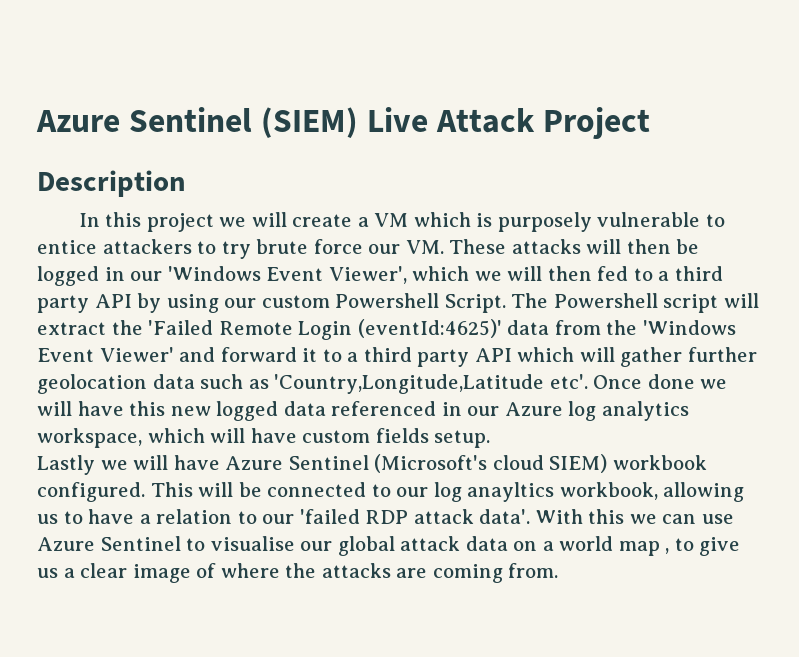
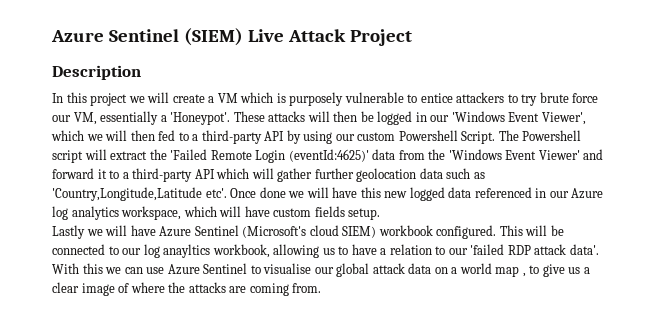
[405,240,444,254] VM. -> [73,111,231,125] VM, essentially a 'Honeypot'.
[674,266,723,281] [37,295,89,313] third party -> [201,130,262,144] third-party
[363,347,470,367] third party -> [132,168,193,182] third-party

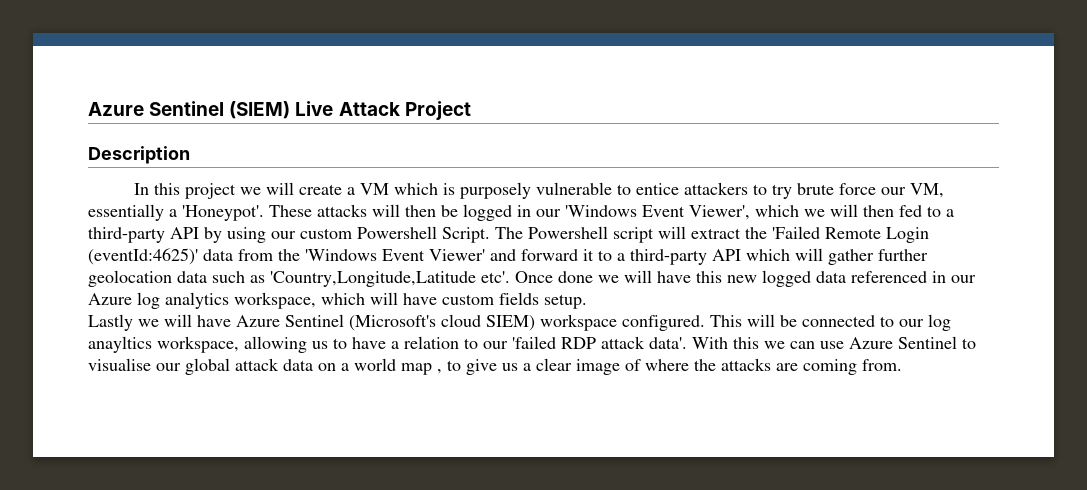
[378,225,433,236] workbook -> [540,314,617,331] workspace
[212,244,270,258] workbook, -> [157,336,239,353] workspace,

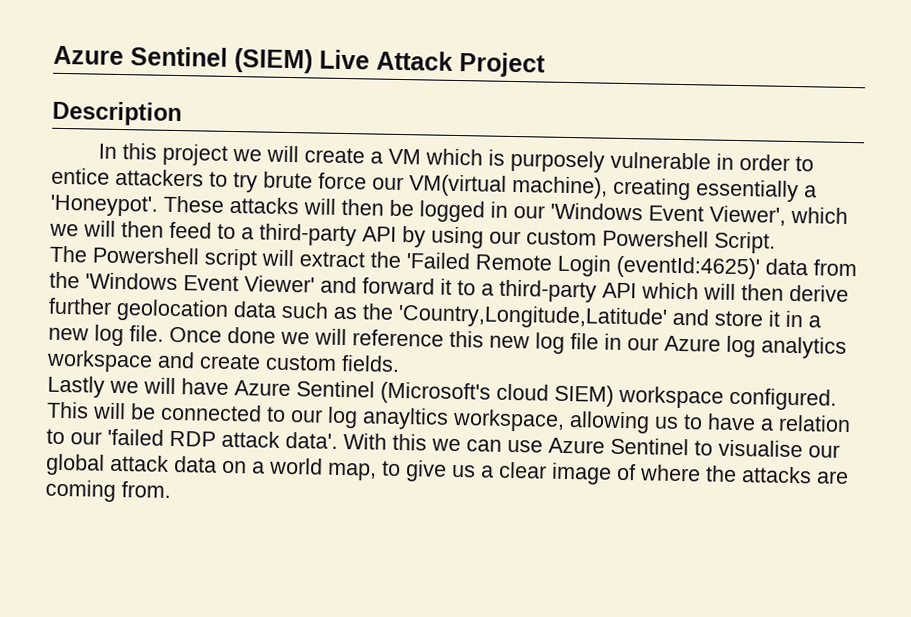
(612, 188) none -> [716,153,791,171] in order
[909,183,944,198] VM, -> [409,174,691,201] VM(virtual machine), creating
[899,205,922,217] fed -> [169,221,212,239] feed
(490, 235) none -> (776, 242) //
[828,249,874,265] gather -> [741,284,849,302] then derive
[270,271,510,287] 'Country,Longitude,Latitude etc'. -> [362,303,821,330] [48,324,164,347] the 'Country,Longitude,Latitude' and store it in a new log file.
[657,271,691,283] have -> [352,329,444,347] reference
[762,270,927,287] logged data referenced -> [535,332,599,354] log file
[234,292,587,309] workspace, which will have custom fields setup. -> [46,349,400,373] workspace and create custom fields.
[401,363,442,375] map , -> [327,462,377,481] map,

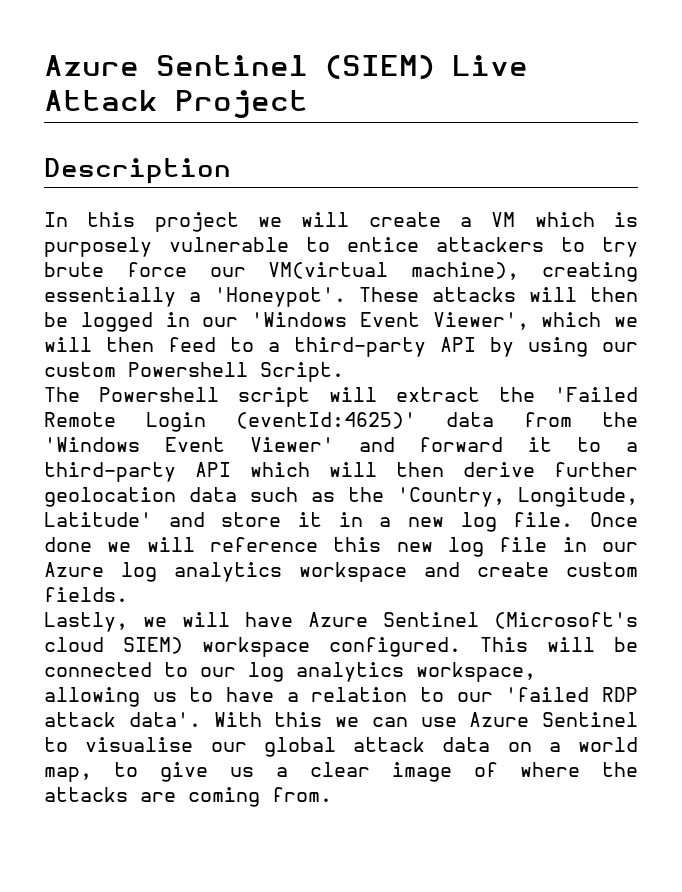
[716,153,791,171] in order -> (289, 244) none
[398,303,668,330] 'Country,Longitude,Latitude' -> [397,487,638,507] [44,512,152,527] 'Country, Longitude, Latitude'
[47,375,105,398] Lastly -> [44,612,128,632] Lastly,
[362,407,449,430] anayltics -> [296,662,404,682] analytics

